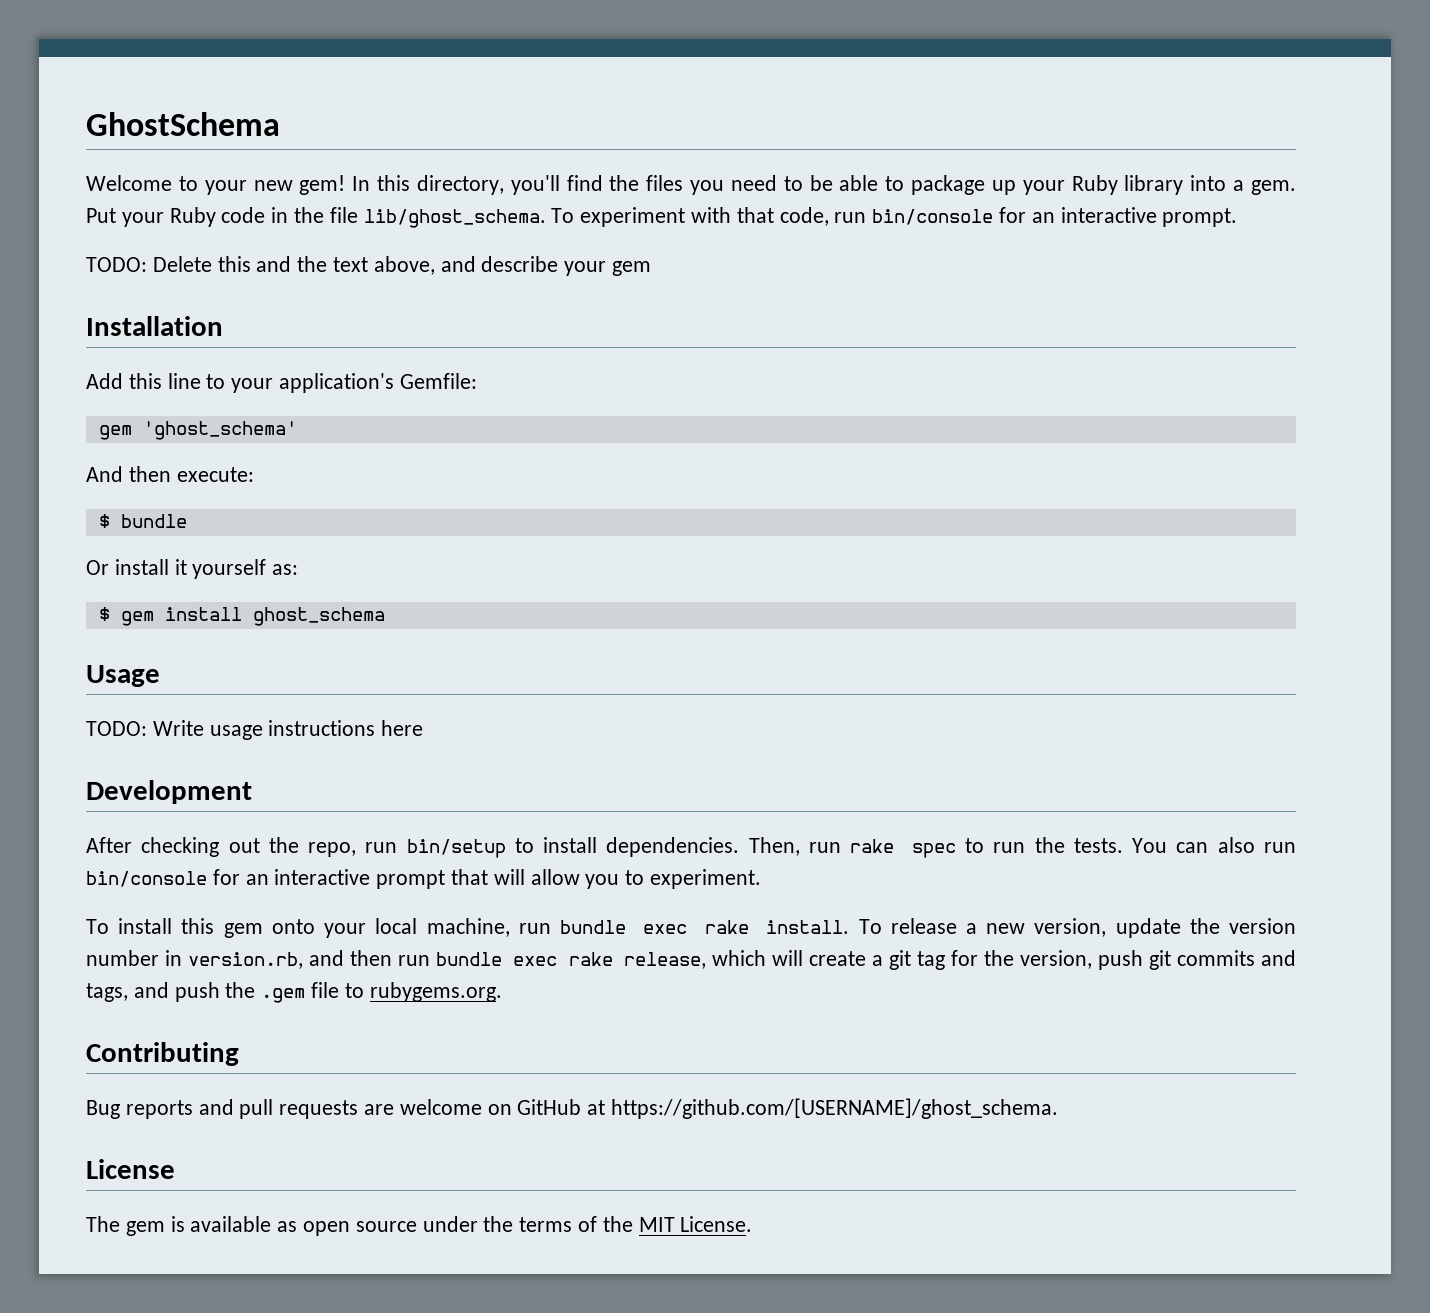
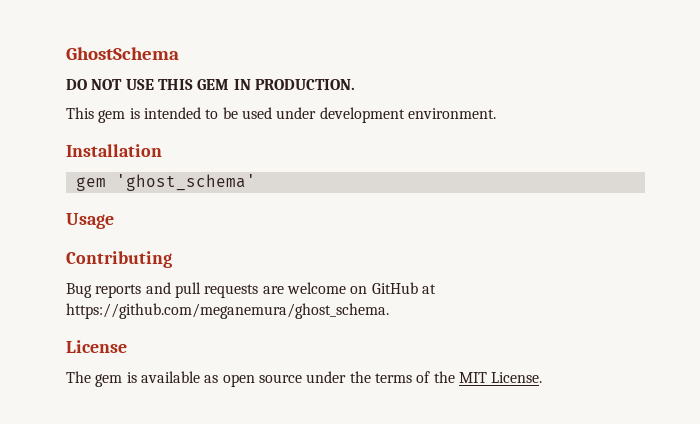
[86,175,1296,195] [86,207,1238,228] [86,256,652,276] [86,316,223,336] [86,373,477,393] [98,421,297,440] [86,466,254,482] [98,514,187,528] [86,559,299,579] [98,607,385,626] [86,665,160,687] [86,720,424,740] [86,780,252,804] [86,837,1296,858] [86,869,762,889] [86,918,1296,938] [86,950,1296,970] [86,982,502,1003] Welcome to your new gem! In this directory, you'll find the files you need to be able to package up your Ruby library into a gem. Put your Ruby code in the file lib/ghost_schema. To experiment with that code, run bin/console for an interactive prompt. // TODO: Delete this and the text above, and describe your gem // Installation // Add this line to your application's Gemfile: // gem 'ghost_schema' // And then execute: // $ bundle // Or install it yourself as: // $ gem install ghost_schema // Usage // TODO: Write usage instructions here // Development // After checking out the repo, run bin/setup to install dependencies. Then, run rake spec to run the tests. You can also run bin/console for an interactive prompt that will allow you to experiment. // To install this gem onto your local machine, run bundle exec rake install. To release a new version, update the version number in version.rb, and then run bundle exec rake release, which will create a git tag for the version, push git commits and tags, and push the .gem file to rubygems.org. -> [66,79,355,90] [66,107,496,123] [66,144,162,157] [75,174,256,191] [66,213,114,229] DO NOT USE THIS GEM IN PRODUCTION. // This gem is intended to be used under development environment. // Installation // gem 'ghost_schema' // Usage
[611,1098,1059,1119] https://github.com/[USERNAME]/ghost_schema. -> [66,303,389,319] https://github.com/meganemura/ghost_schema.

